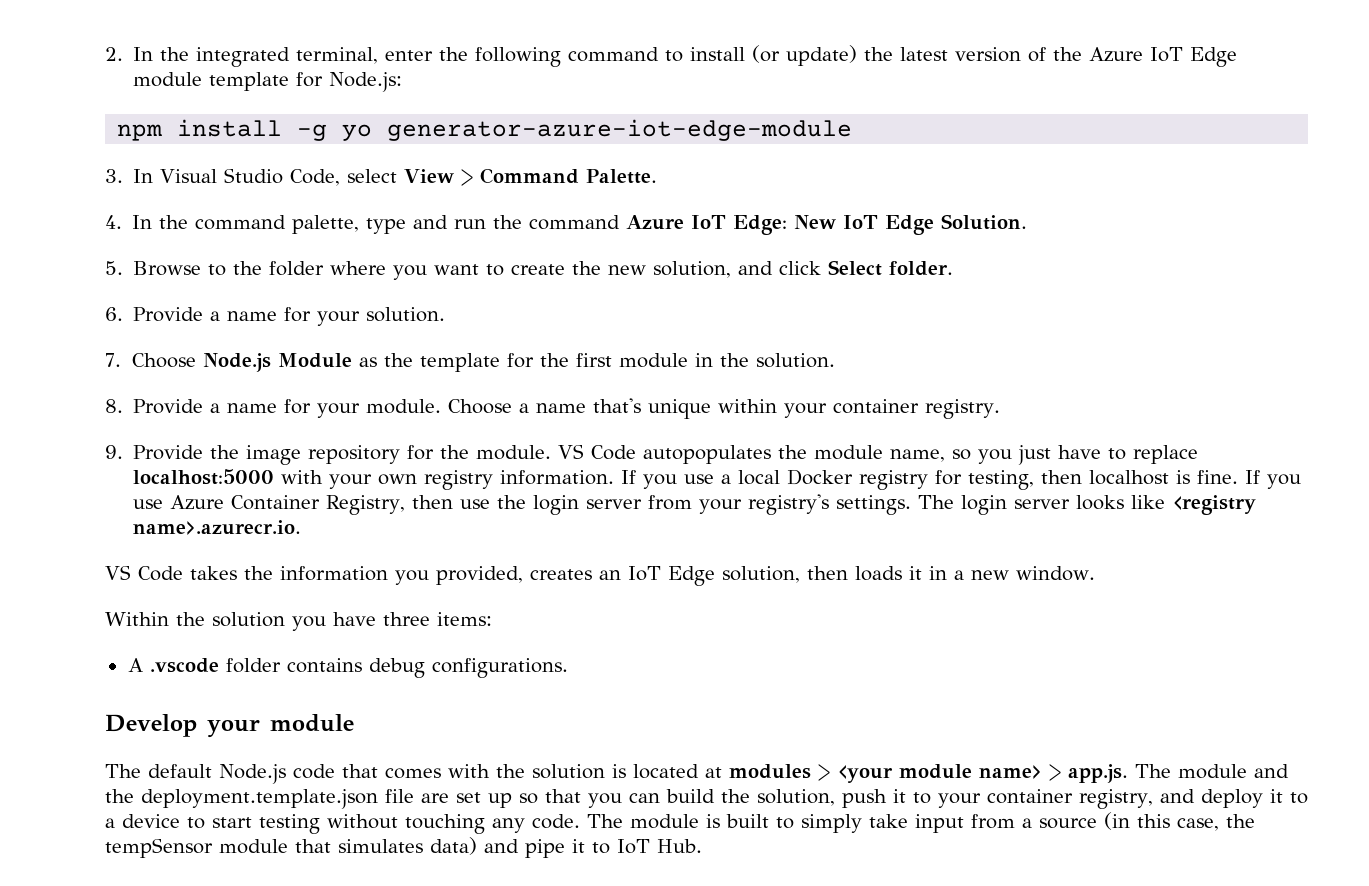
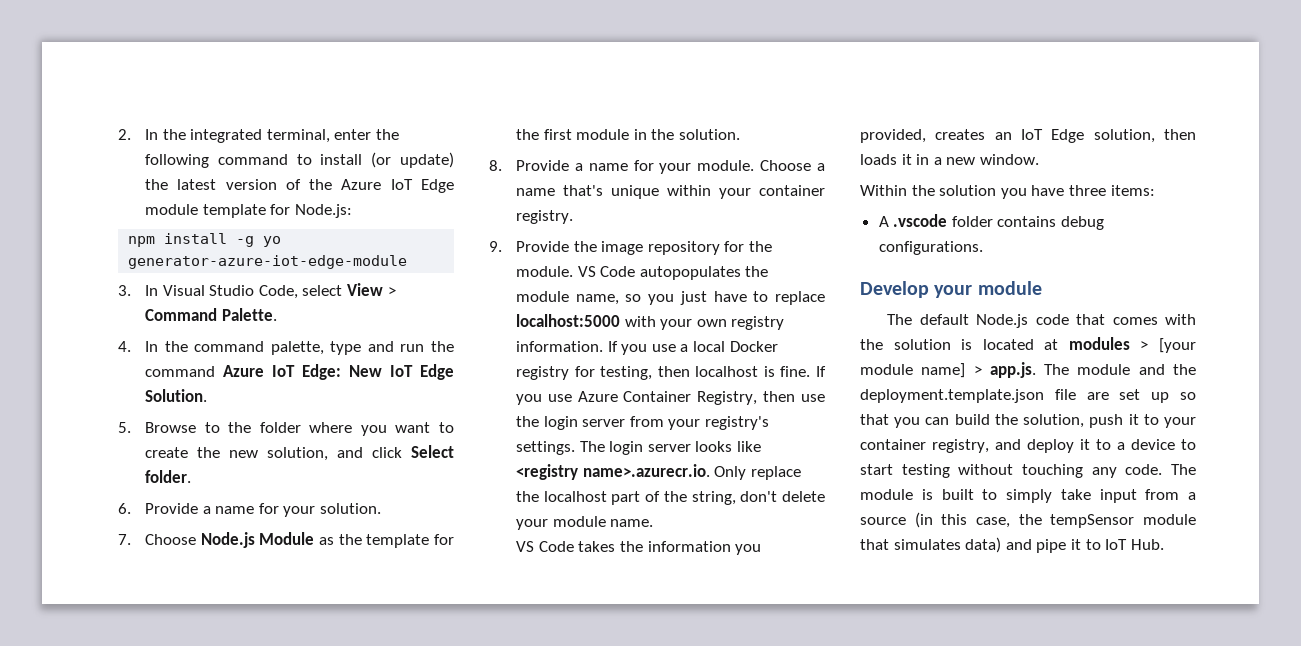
(302, 527) none -> [714,466,801,480] [515,491,825,505] [515,516,654,530] Only replace the localhost part of the string, don't delete your module name.
[837,764,1042,783] <your module name> -> [1159,338,1196,353] [860,363,966,378] [your module name]

